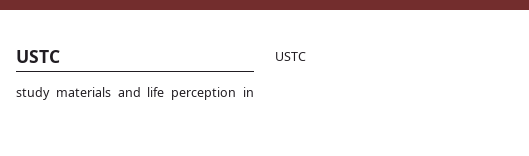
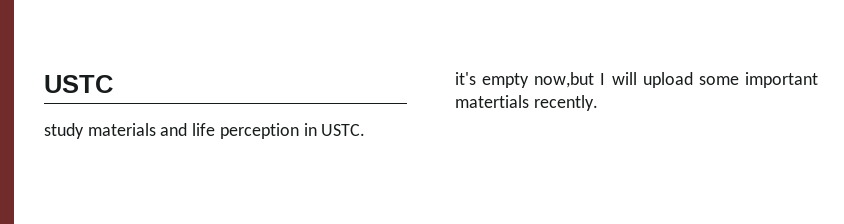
[275,52,306,61] USTC -> [321,124,366,136] [455,72,818,88] [455,95,598,111] USTC. // it's empty now,but I will upload some important matertials recently.

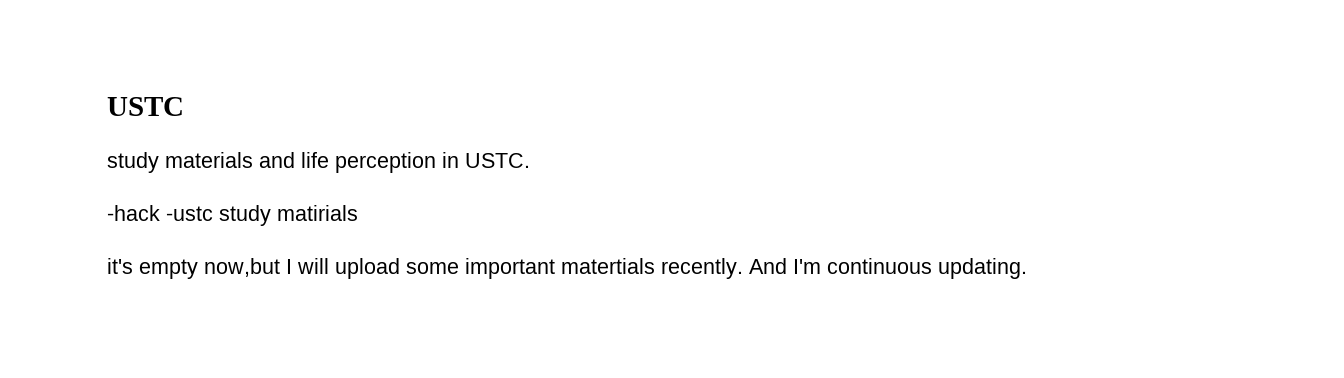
(366, 130) none -> [107,205,358,226] // -hack -ustc study matirials
(598, 103) none -> [749,258,1027,279] And I'm continuous updating.

